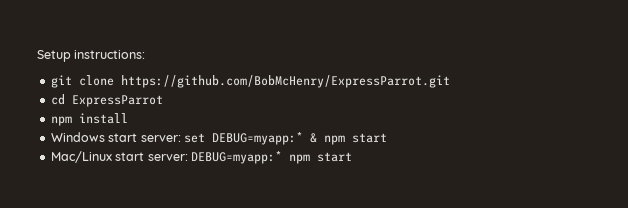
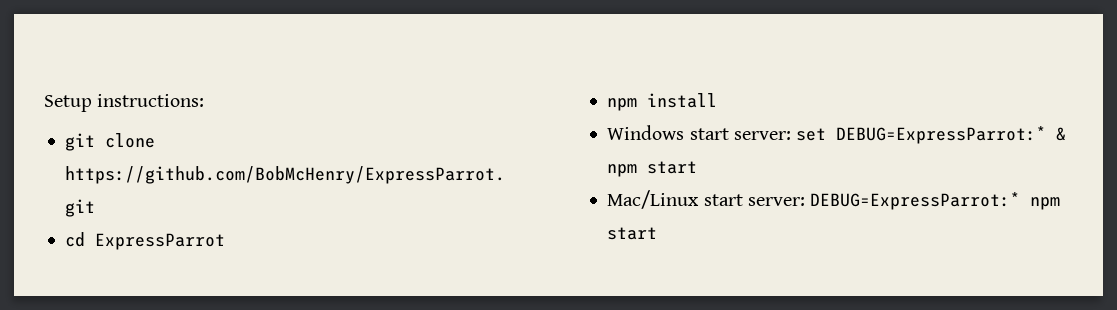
[211,132,303,145] DEBUG=myapp:* -> [836,126,1047,144] DEBUG=ExpressParrot:*
[190,151,282,164] DEBUG=myapp:* -> [810,192,1021,210] DEBUG=ExpressParrot:*

